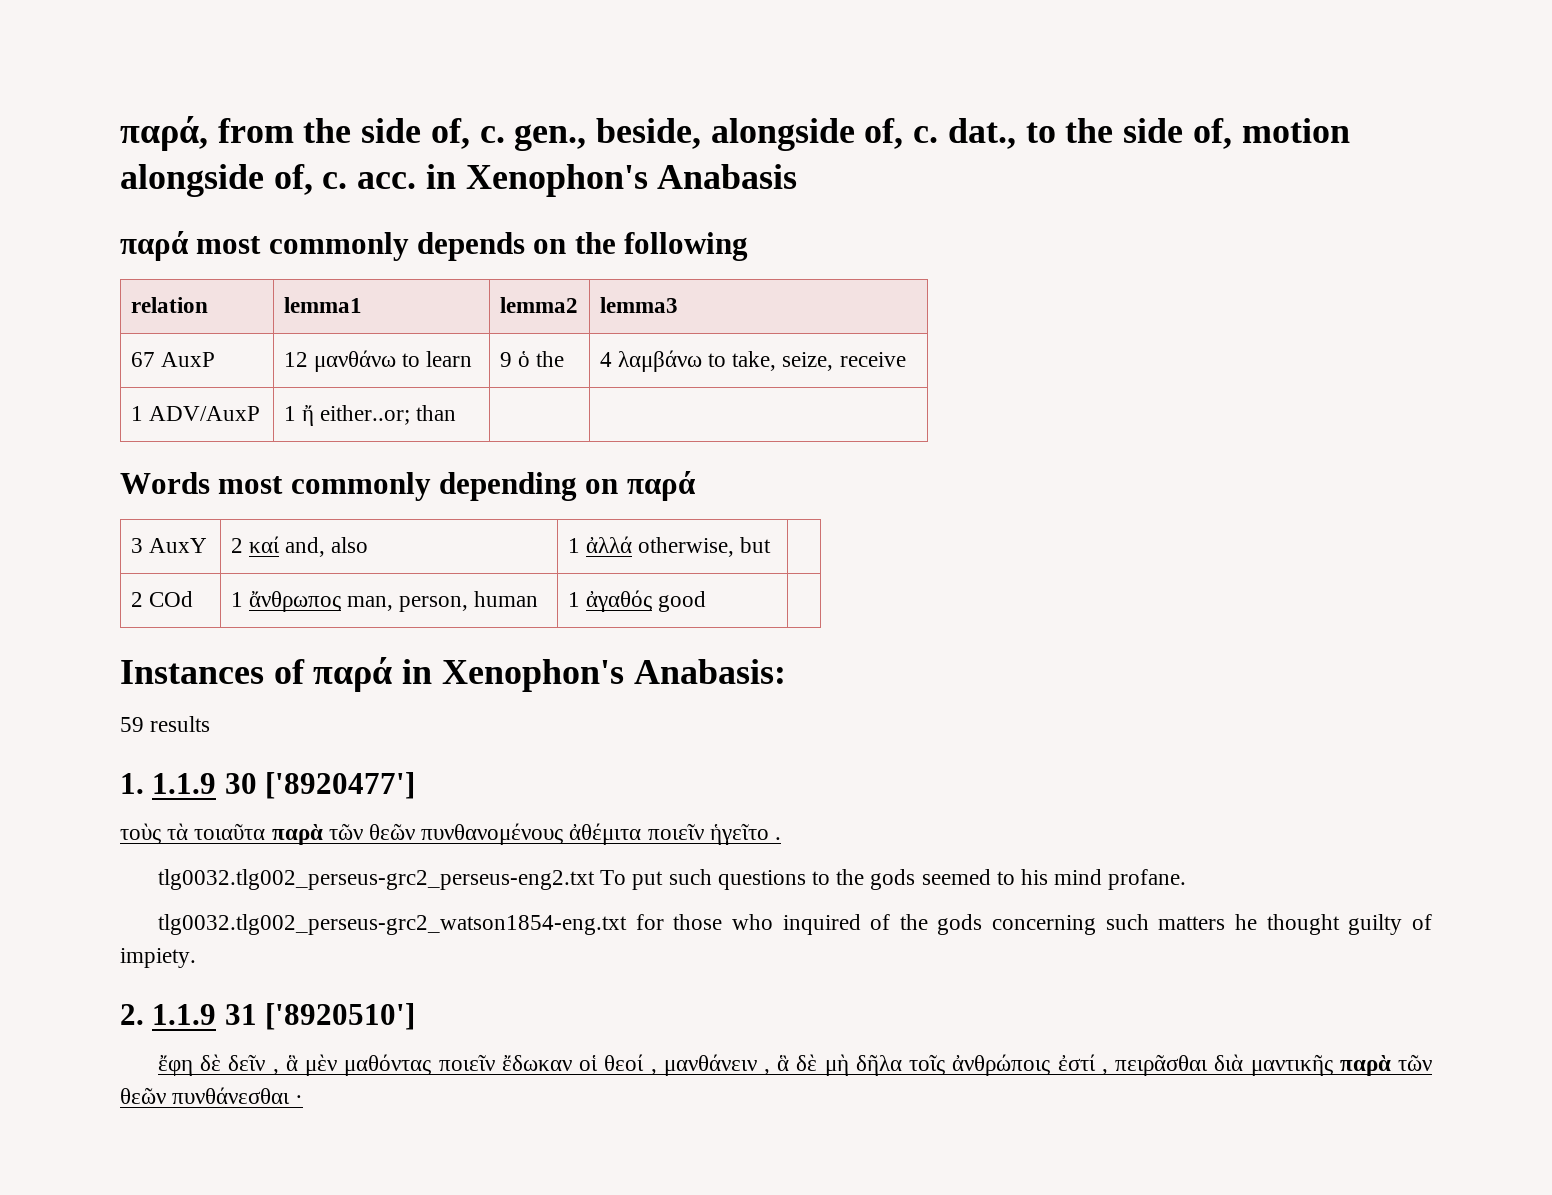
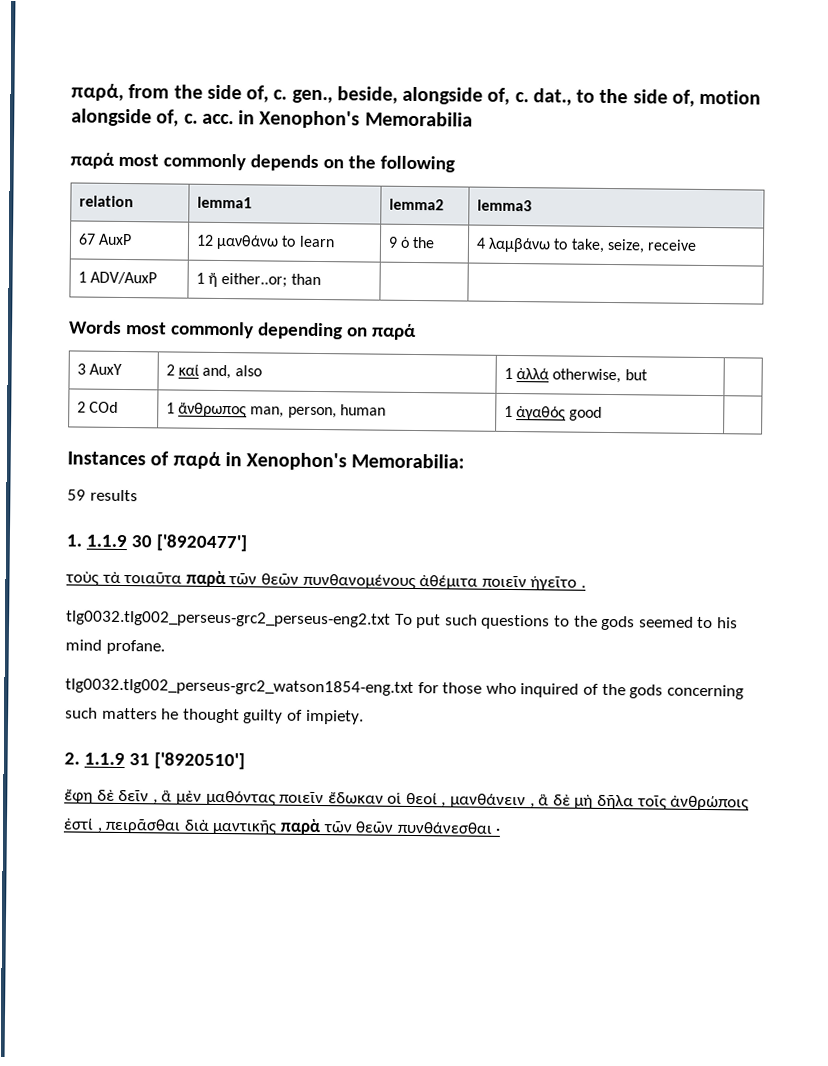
[657,164,798,189] Anabasis -> [364,111,473,127] Memorabilia
[633,659,786,684] Anabasis: -> [351,453,466,469] Memorabilia:

